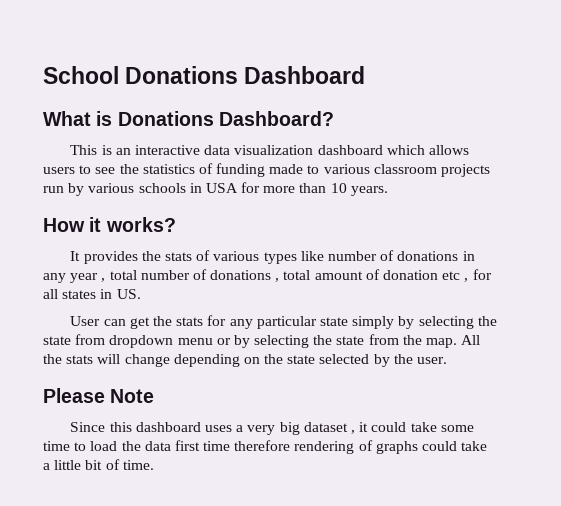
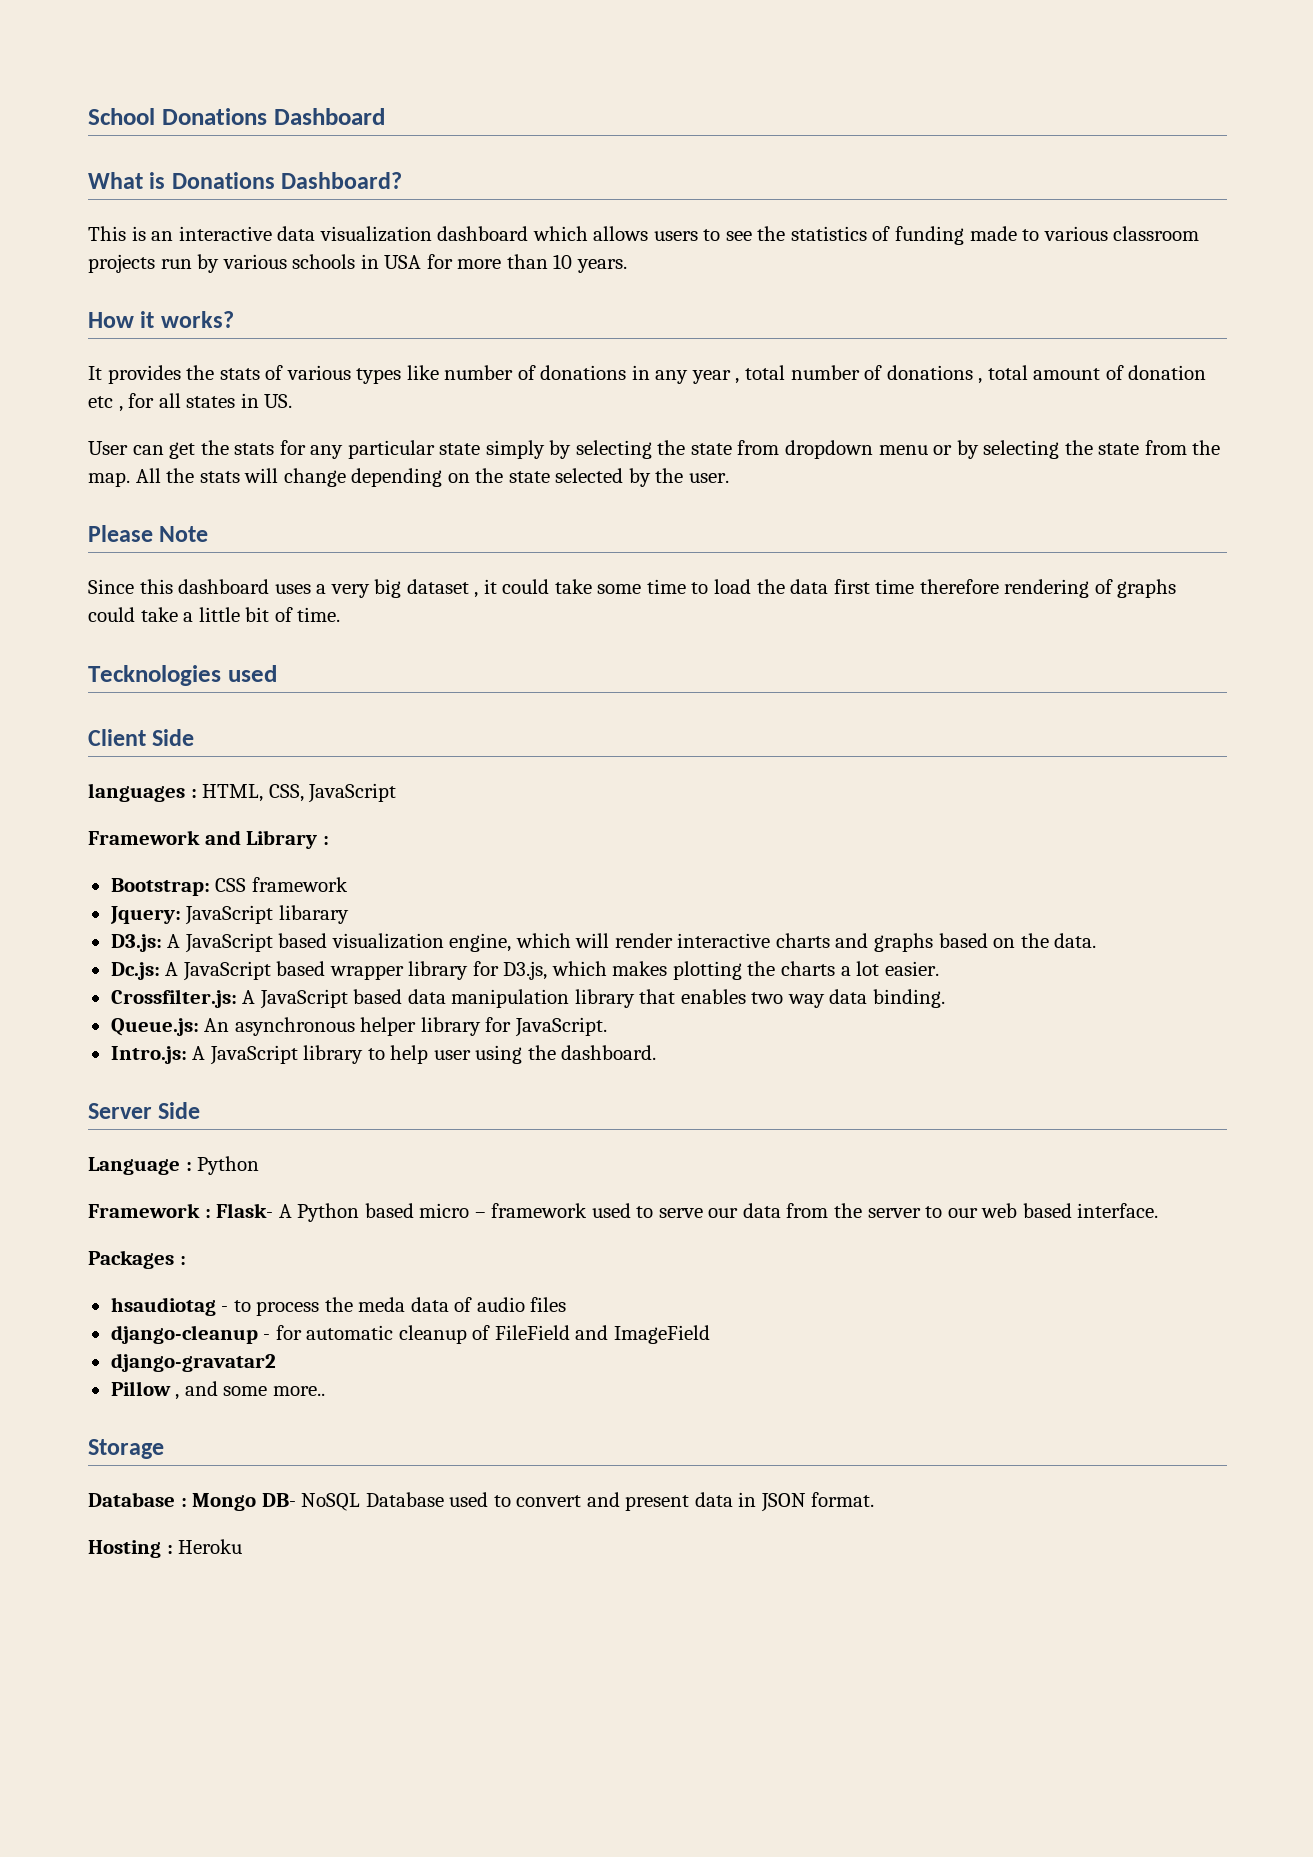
(154, 465) none -> [88,665,277,686] [88,729,195,746] [88,783,397,803] [88,830,329,849] [110,877,348,896] [109,905,349,925] [110,933,1097,953] [110,961,939,981] [110,989,945,1009] [110,1017,607,1037] [110,1045,657,1065] [88,1102,201,1119] [88,1156,260,1175] [88,1203,1159,1222] [88,1250,186,1269] [110,1297,567,1316] [110,1325,710,1344] [110,1353,276,1372] [110,1381,325,1400] [88,1439,164,1459] [88,1492,875,1512] [88,1539,243,1558] // Tecknologies used // Client Side // languages : HTML, CSS, JavaScript // Framework and Library : // Bootstrap: CSS framework // Jquery: JavaScript libarary // D3.js: A JavaScript based visualization engine, which will render interactive charts and graphs based on the data. // Dc.js: A JavaScript based wrapper library for D3.js, which makes plotting the charts a lot easier. // Crossfilter.js: A JavaScript based data manipulation library that enables two way data binding. // Queue.js: An asynchronous helper library for JavaScript. // Intro.js: A JavaScript library to help user using the dashboard. // Server Side // Language : Python // Framework : Flask- A Python based micro – framework used to serve our data from the server to our web based interface. // Packages : // hsaudiotag - to process the meda data of audio files // django-cleanup - for automatic cleanup of FileField and ImageField // django-gravatar2 // Pillow , and some more.. // Storage // Database : Mongo DB- NoSQL Database used to convert and present data in JSON format. // Hosting : Heroku

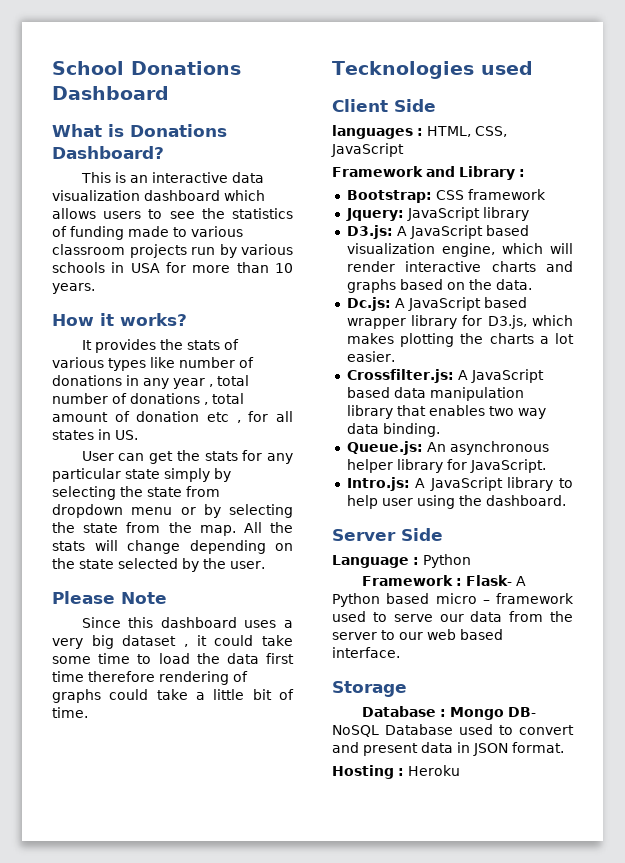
[278,905,349,924] libarary -> [482,207,529,221] library
[88,1250,186,1269] [110,1297,567,1316] [110,1325,710,1344] [110,1353,276,1372] [110,1381,325,1400] // Packages : // hsaudiotag - to process the meda data of audio files // django-cleanup - for automatic cleanup of FileField and ImageField // django-gravatar2 // Pillow , and some more.. -> (400, 652) none

